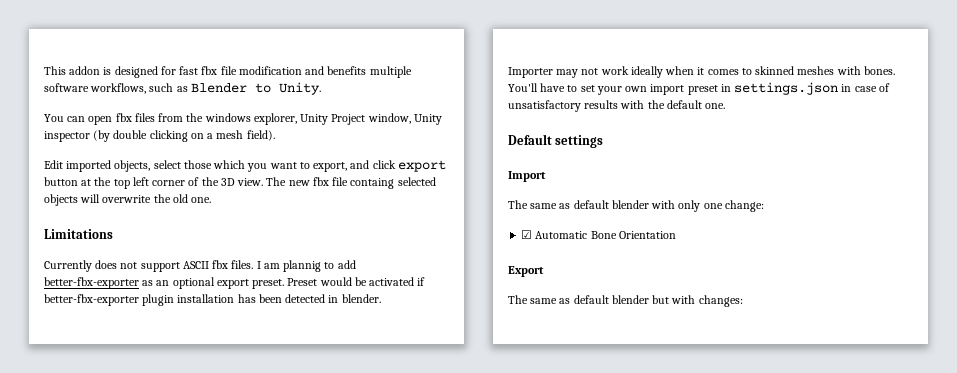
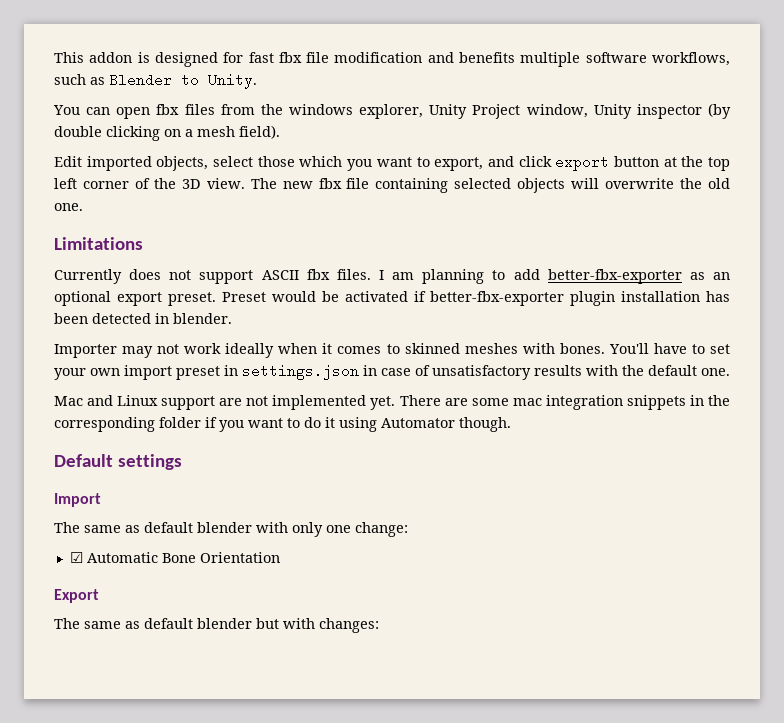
[350,178,395,189] containg -> [375,178,449,193] containing
[283,260,322,272] plannig -> [422,269,485,284] planning
(726, 106) none -> [54,395,731,410] [54,417,511,432] // Mac and Linux support are not implemented yet. There are some mac integration snippets in the corresponding folder if you want to do it using Automator though.

